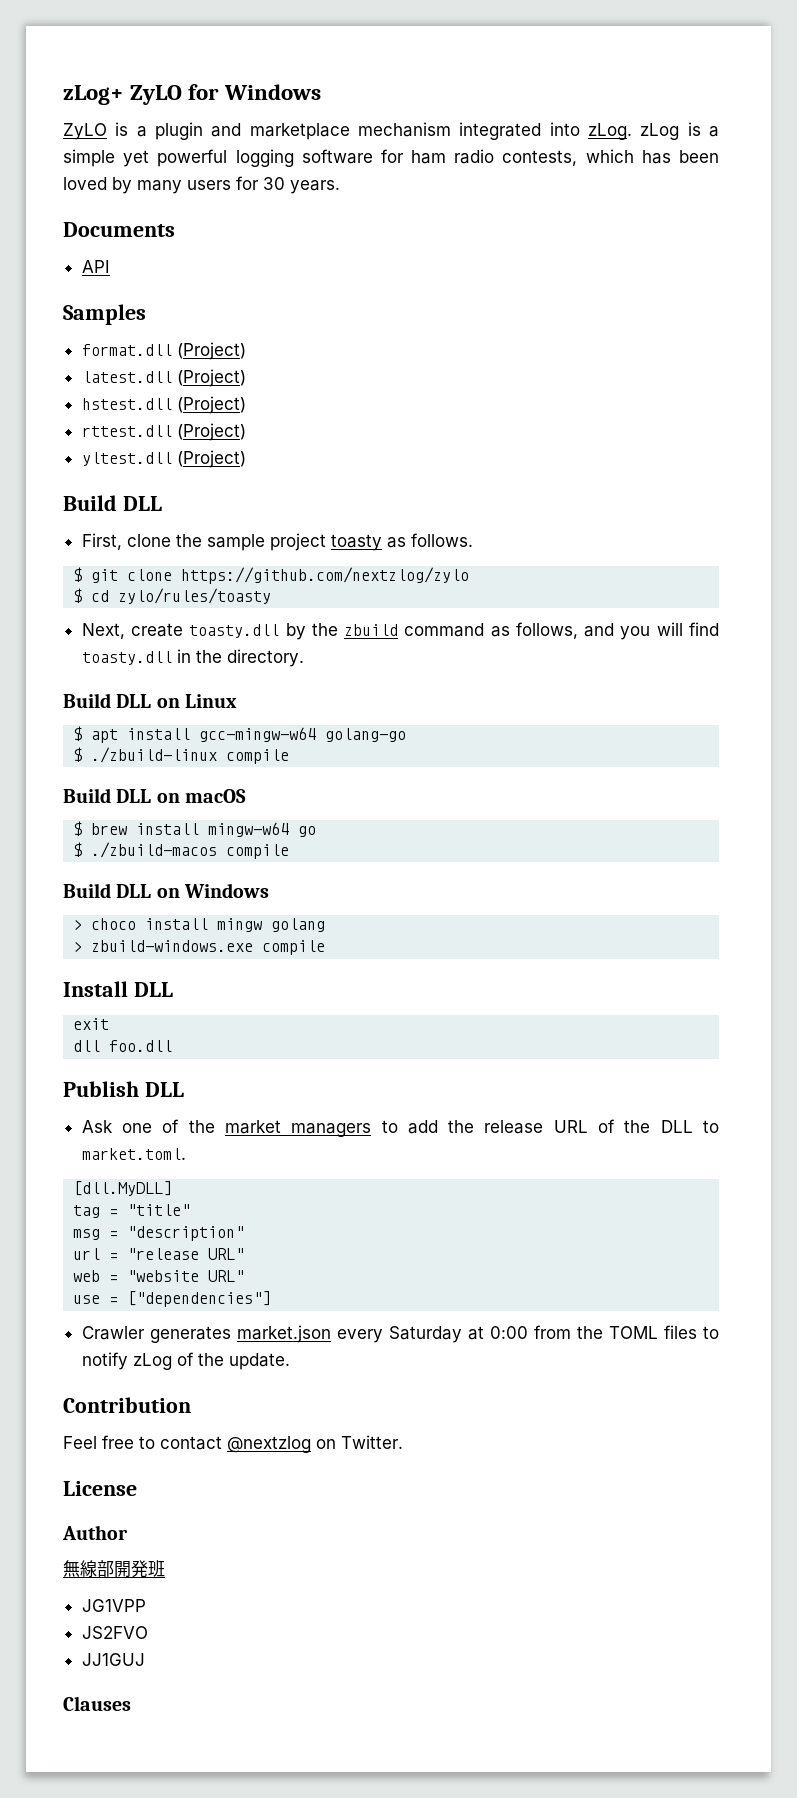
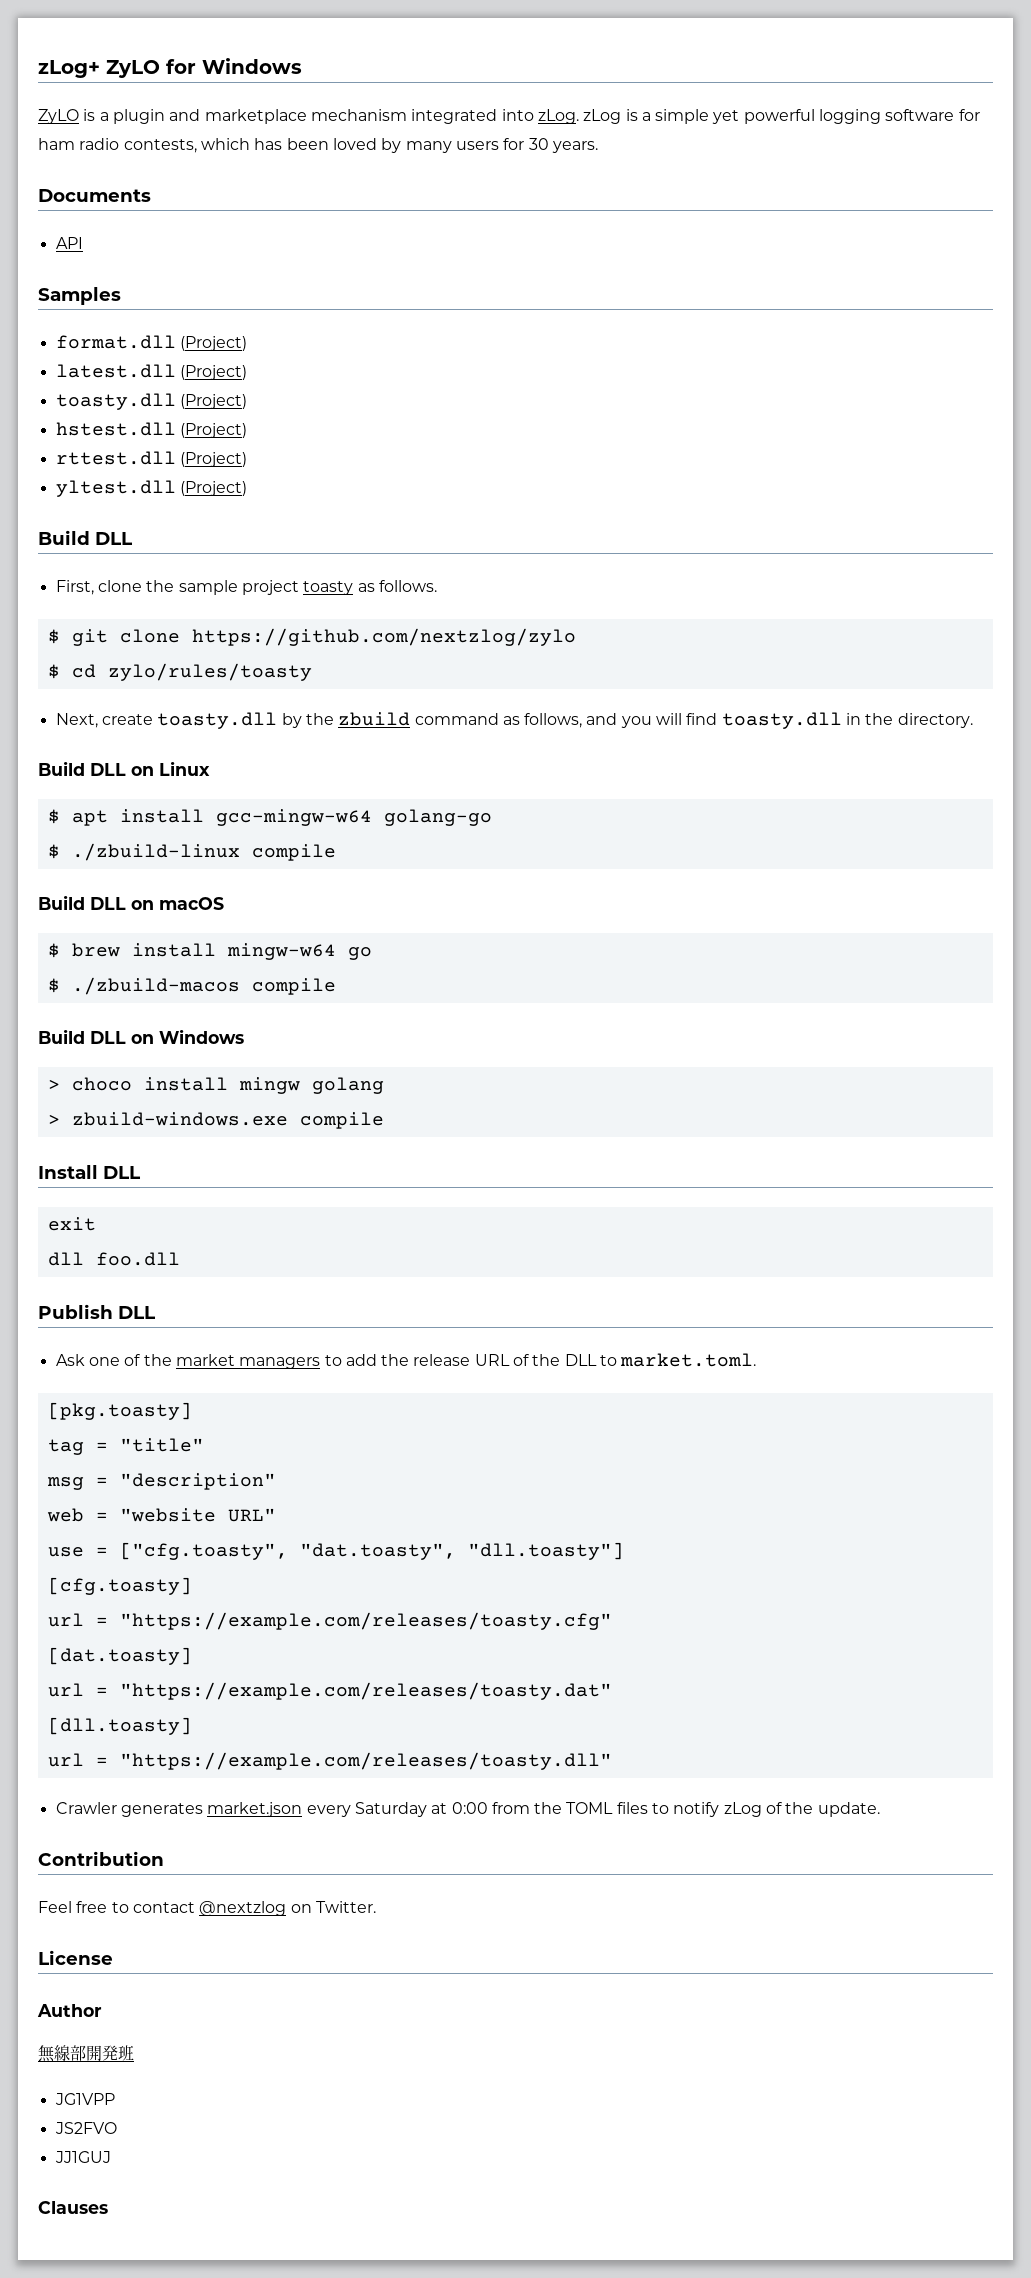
(246, 378) none -> [55,393,247,410] // toasty.dll (Project)
[73,1181,173,1196] [dll.MyDLL] -> [47,1402,192,1420] [pkg.toasty]
[73,1248,245,1260] // url = "release URL" -> (276, 1481) none
[127,1291,272,1307] ["dependencies"] -> [119,1542,624,1560] [47,1577,192,1595] [47,1612,612,1630] [47,1647,192,1665] [47,1682,612,1700] [47,1717,192,1735] [47,1752,612,1770] ["cfg.toasty", "dat.toasty", "dll.toasty"] // [cfg.toasty] // url = "https://example.com/releases/toasty.cfg" // [dat.toasty] // url = "https://example.com/releases/toasty.dat" // [dll.toasty] // url = "https://example.com/releases/toasty.dll"

